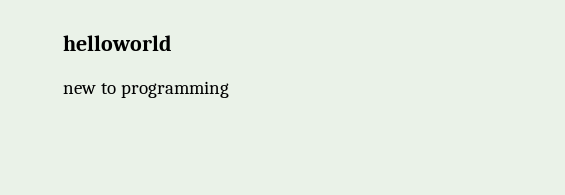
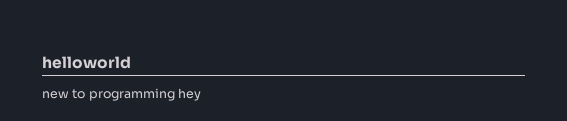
(230, 89) none -> [178,88,202,101] hey

